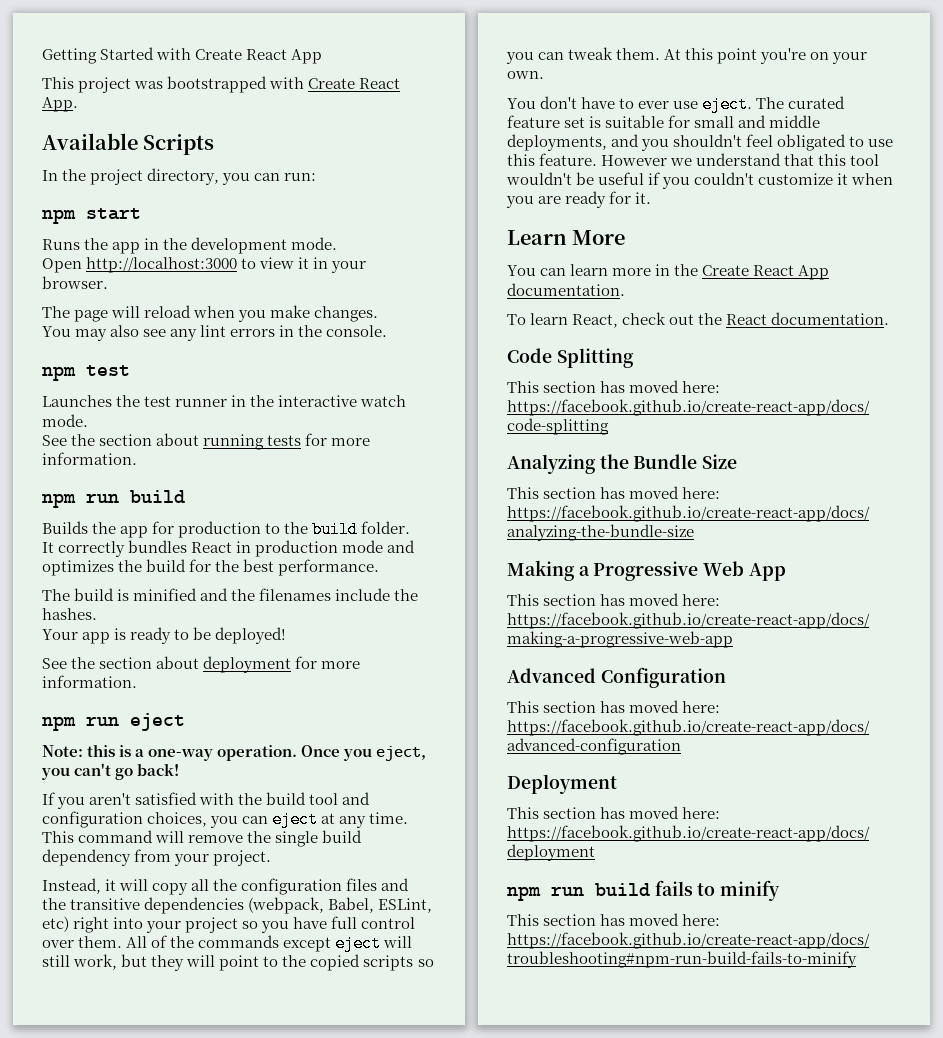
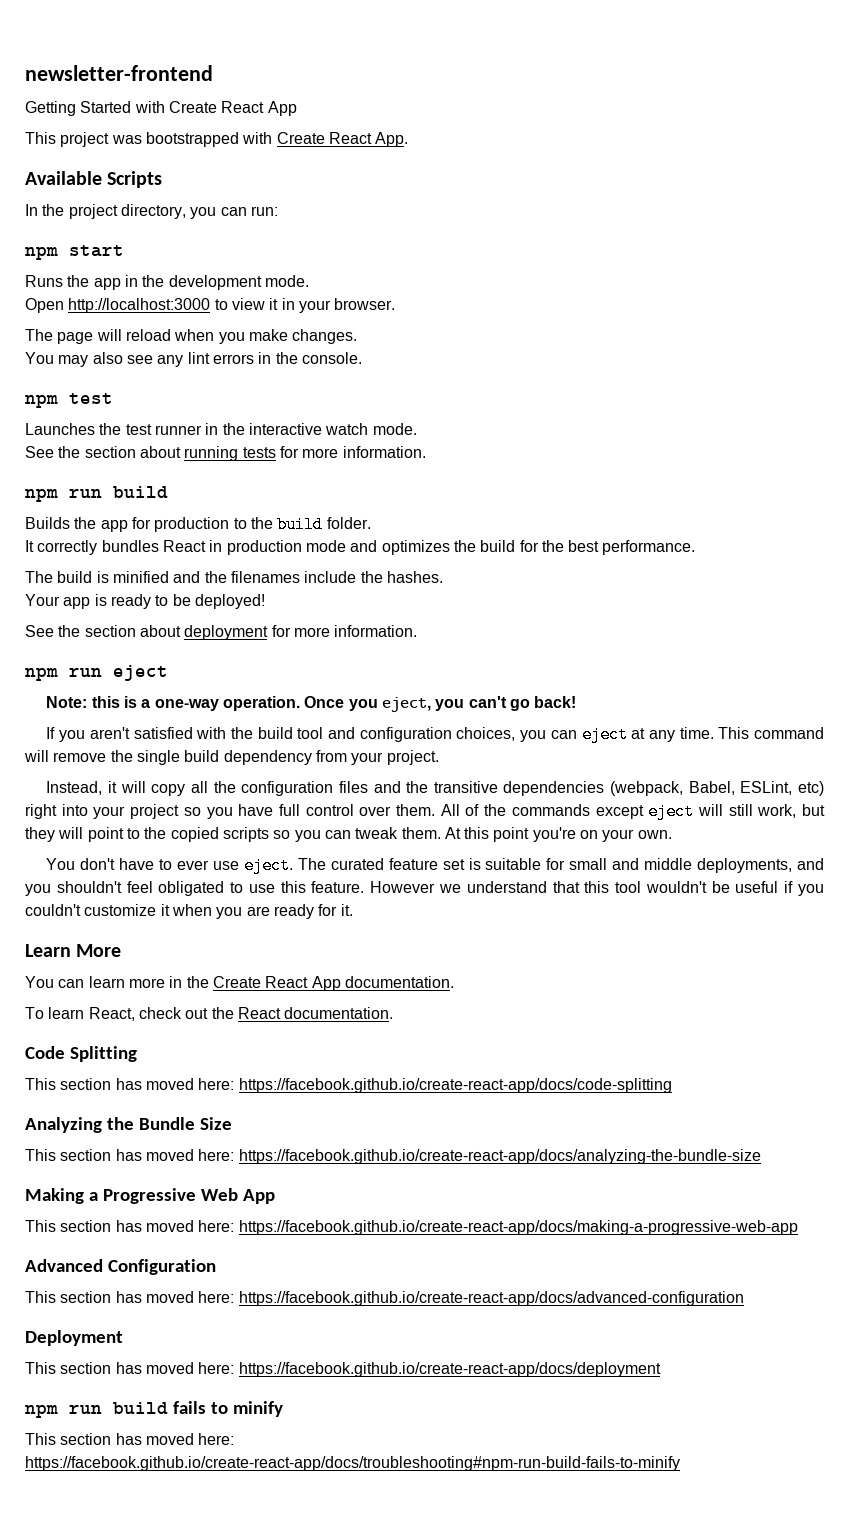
(42, 56) none -> [25,65,213,81] newsletter-frontend //

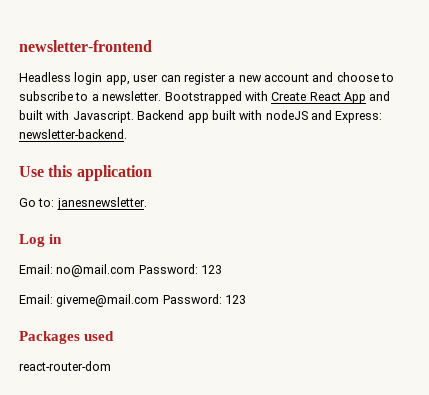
[25,101,297,116] [25,132,409,147] [25,171,163,188] [25,204,278,219] [25,245,124,260] [25,275,309,290] [25,298,396,313] [25,329,358,344] [25,352,362,367] [25,393,113,408] [25,423,417,435] [25,446,426,461] [25,486,168,502] [25,516,371,533] [25,540,696,555] [25,571,443,583] [25,594,265,609] [25,625,418,640] [25,665,168,681] [46,696,577,712] [46,726,824,743] [24,750,439,765] [46,781,825,796] [25,803,826,820] [25,827,672,842] [46,857,825,874] [25,881,825,896] [25,904,353,919] [25,944,122,957] [25,976,454,991] [25,1007,394,1021] [25,1046,137,1062] [25,1078,672,1093] [25,1117,232,1133] [25,1149,761,1164] [25,1188,275,1204] [25,1220,798,1235] [25,1259,216,1275] [25,1291,744,1306] [25,1330,123,1346] [25,1362,661,1377] [25,1401,283,1418] [25,1433,235,1445] [25,1456,680,1471] Getting Started with Create React App // This project was bootstrapped with Create React App. // Available Scripts // In the project directory, you can run: // npm start // Runs the app in the development mode. // Open http://localhost:3000 to view it in your browser. // The page will reload when you make changes. // You may also see any lint errors in the console. // npm test // Launches the test runner in the interactive watch mode. // See the section about running tests for more information. // npm run build // Builds the app for production to the build folder. // It correctly bundles React in production mode and optimizes the build for the best performance. // The build is minified and the filenames include the hashes. // Your app is ready to be deployed! // See the section about deployment for more information. // npm run eject // Note: this is a one-way operation. Once you eject, you can't go back! // If you aren't satisfied with the build tool and configuration choices, you can eject at any time. This command will remove the single build dependency from your project. // Instead, it will copy all the configuration files and the transitive dependencies (webpack, Babel, ESLint, etc) right into your project so you have full control over them. All of the commands except eject will still work, but they will point to the copied scripts so you can tweak them. At this point you're on your own. // You don't have to ever use eject. The curated feature set is suitable for small and middle deployments, and you shouldn't feel obligated to use this feature. However we understand that this tool wouldn't be useful if you couldn't customize it when you are ready for it. // Learn More // You can learn more in the Create React App documentation. // To learn React, check out the React documentation. // Code Splitting // This section has moved here: https://facebook.github.io/create-react-app/docs/code-splitting // Analyzing the Bundle Size // This section has moved here: https://facebook.github.io/create-react-app/docs/analyzing-the-bundle-size // Making a Progressive Web App // This section has moved here: https://facebook.github.io/create-react-app/docs/making-a-progressive-web-app // Advanced Configuration // This section has moved here: https://facebook.github.io/create-react-app/docs/advanced-configuration // Deployment // This section has moved here: https://facebook.github.io/create-react-app/docs/deployment // npm run build fails to minify // This section has moved here: https://facebook.github.io/create-react-app/docs/troubleshooting#npm-run-build-fails-to-minify -> [19,72,395,85] [19,91,391,104] [19,110,383,123] [19,129,127,139] [19,165,152,181] [19,197,147,210] [19,234,63,247] [19,264,223,277] [19,294,247,307] [19,331,115,344] [19,361,111,371] Headless login app, user can register a new account and choose to subscribe to a newsletter. Bootstrapped with Create React App and built with Javascript. Backend app built with nodeJS and Express: newsletter-backend. // Use this application // Go to: janesnewsletter. // Log in // Email: no@mail.com Password: 123 // Email: giveme@mail.com Password: 123 // Packages used // react-router-dom

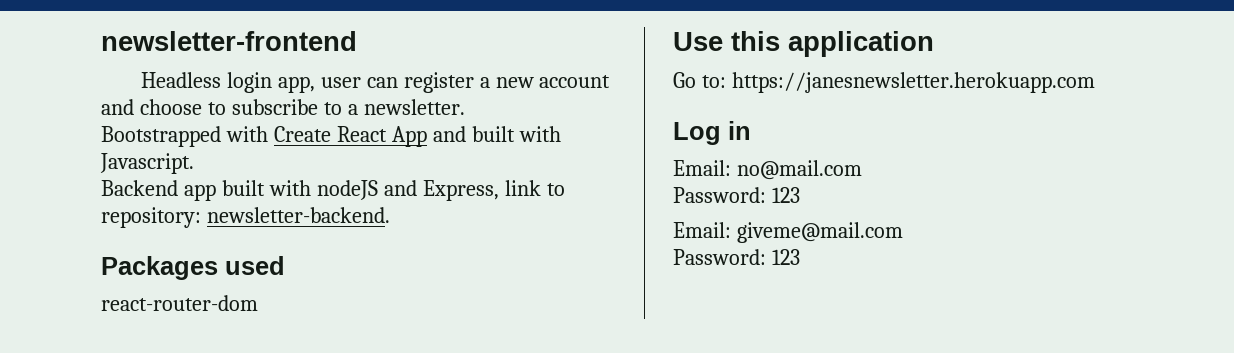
(162, 96) none -> (465, 107) //
(134, 117) none -> (194, 163) //
[335,111,383,123] [19,129,127,139] Express: newsletter-backend. -> [422,180,565,201] [101,207,390,228] [101,256,285,280] [101,295,258,311] Express, link to repository: newsletter-backend. // Packages used // react-router-dom
[56,197,147,210] janesnewsletter. -> [731,72,1095,93] https://janesnewsletter.herokuapp.com
(136, 270) none -> (862, 170) //
[162,294,247,304] [19,331,115,344] [19,361,111,371] Password: 123 // Packages used // react-router-dom -> [673,249,800,265] // Password: 123

